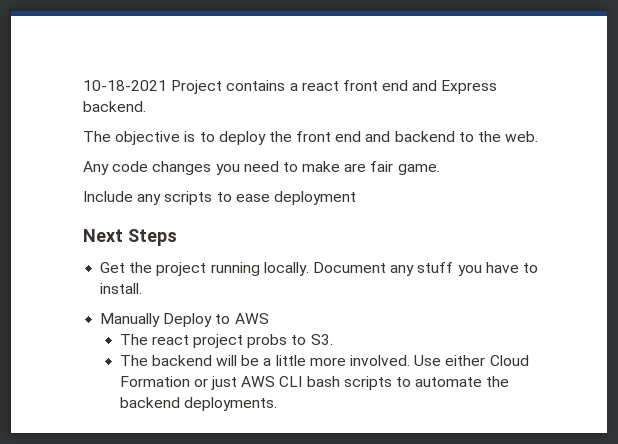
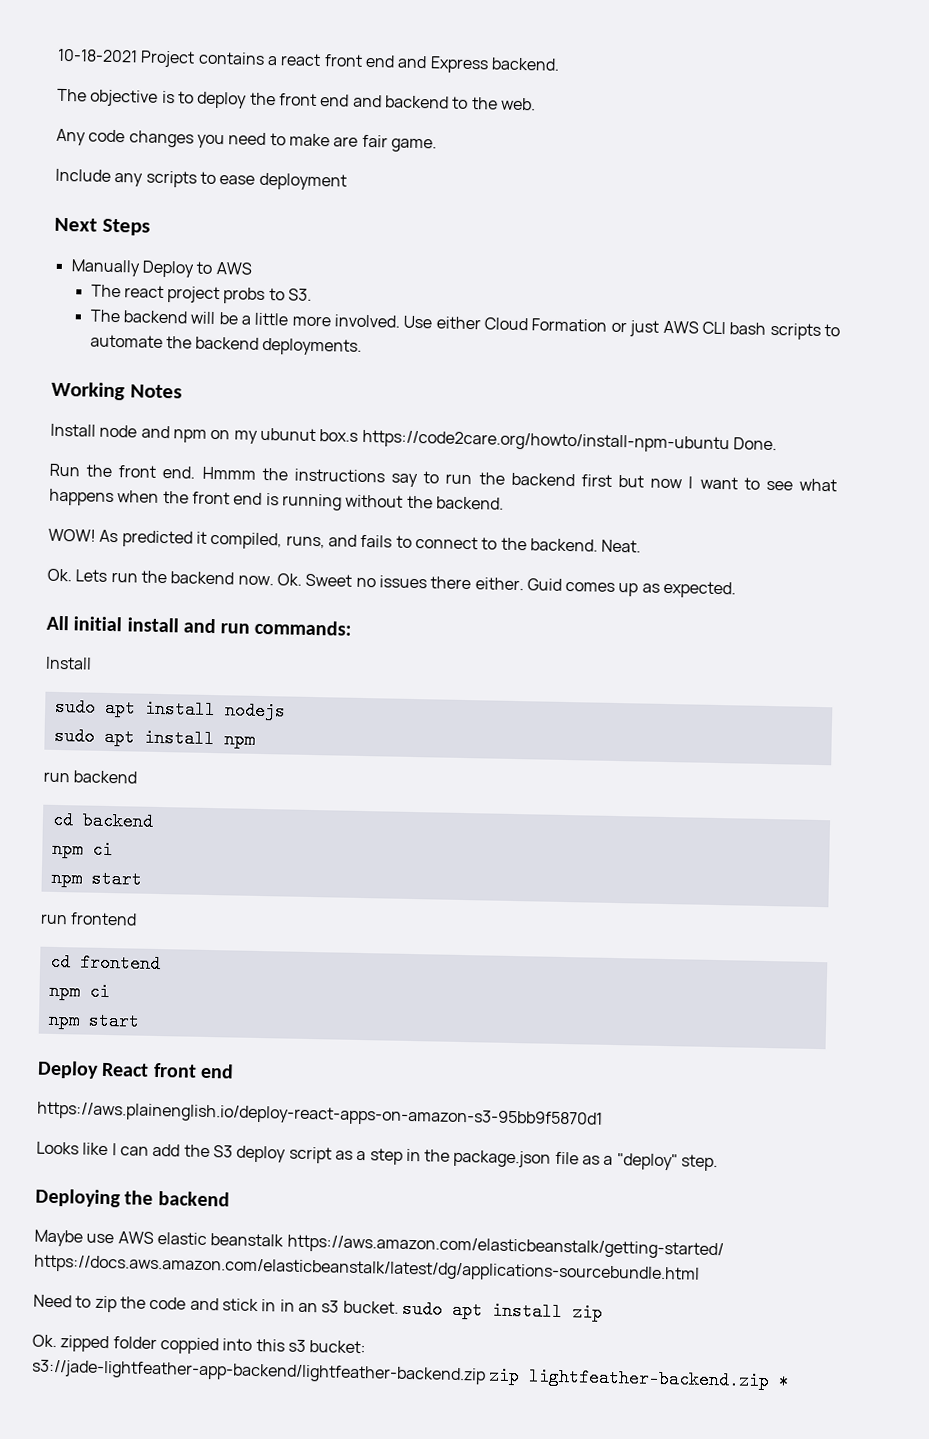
[100,262,538,276] [100,283,143,294] // Get the project running locally. Document any stuff you have to install. -> (150, 227) none
(277, 404) none -> [51,381,182,401] [50,423,777,454] [49,463,837,492] [49,488,504,511] [48,528,642,553] [47,568,737,599] [46,615,353,636] [45,656,92,670] [53,697,286,721] [53,726,255,749] [43,770,138,784] [51,810,154,831] [51,839,113,860] [50,868,142,889] [40,912,138,926] [48,952,161,974] [48,981,110,1002] [47,1010,140,1031] [37,1060,234,1079] [37,1101,603,1129] [36,1141,719,1172] [35,1188,230,1208] [34,1229,724,1260] [34,1254,700,1284] [33,1294,603,1322] [32,1334,367,1355] [31,1359,791,1391] // Working Notes // Install node and npm on my ubunut box.s https://code2care.org/howto/install-npm-ubuntu Done. // Run the front end. Hmmm the instructions say to run the backend first but now I want to see what happens when the front end is running without the backend. // WOW! As predicted it compiled, runs, and fails to connect to the backend. Neat. // Ok. Lets run the backend now. Ok. Sweet no issues there either. Guid comes up as expected. // All initial install and run commands: // Install // sudo apt install nodejs // sudo apt install npm // run backend // cd backend // npm ci // npm start // run frontend // cd frontend // npm ci // npm start // Deploy React front end // https://aws.plainenglish.io/deploy-react-apps-on-amazon-s3-95bb9f5870d1 // Looks like I can add the S3 deploy script as a step in the package.json file as a "deploy" step. // Deploying the backend // Maybe use AWS elastic beanstalk https://aws.amazon.com/elasticbeanstalk/getting-started/ https://docs.aws.amazon.com/elasticbeanstalk/latest/dg/applications-sourcebundle.html // Need to zip the code and stick in in an s3 bucket. sudo apt install zip // Ok. zipped folder coppied into this s3 bucket: s3://jade-lightfeather-app-backend/lightfeather-backend.zip zip lightfeather-backend.zip *

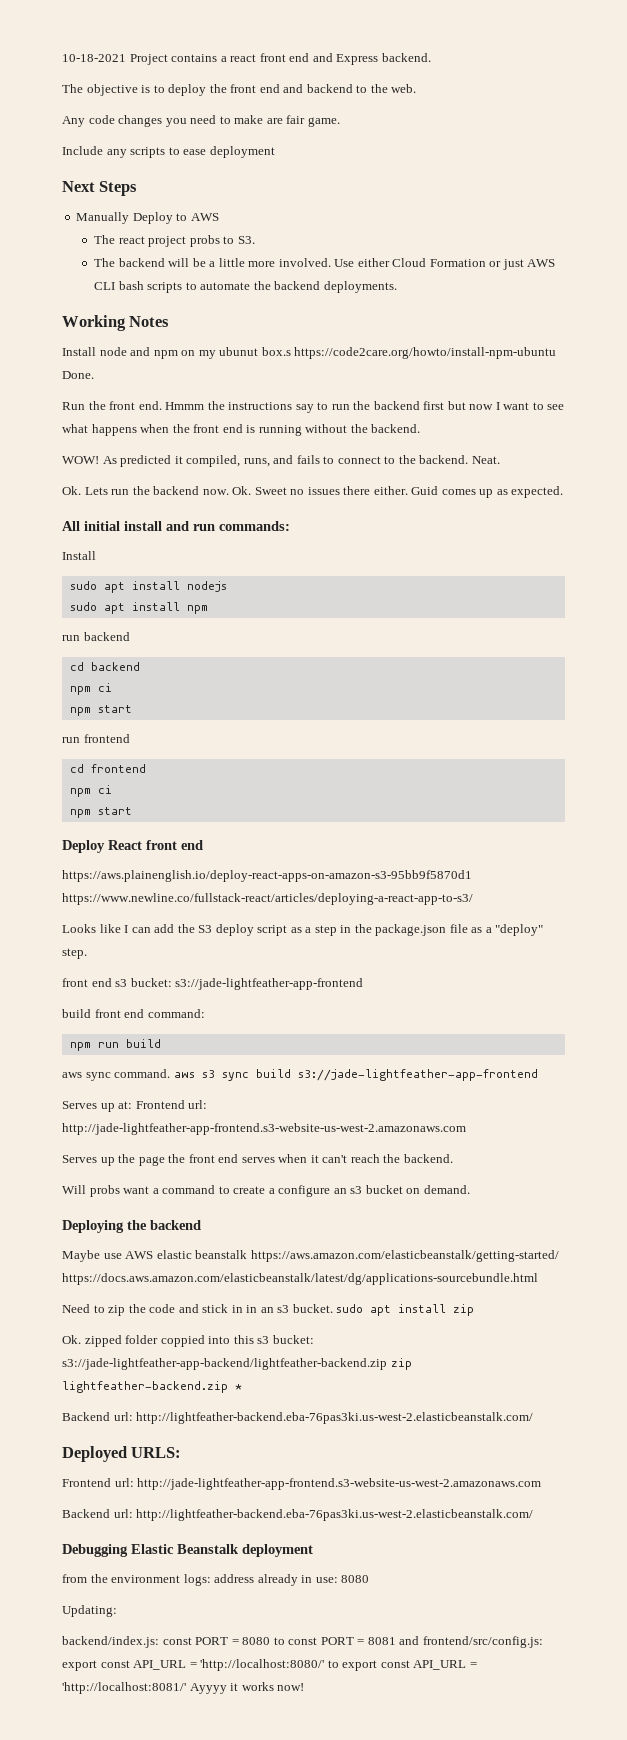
(603, 1115) none -> [62,893,473,905] https://www.newline.co/fullstack-react/articles/deploying-a-react-app-to-s3/
(719, 1163) none -> [62,978,364,990] [62,1009,205,1018] [69,1039,161,1051] [62,1069,538,1081] [62,1100,208,1112] [62,1123,466,1135] [62,1154,453,1166] [62,1185,470,1197] // front end s3 bucket: s3://jade-lightfeather-app-frontend // build front end command: // npm run build // aws sync command. aws s3 sync build s3://jade-lightfeather-app-frontend // Serves up at: Frontend url: http://jade-lightfeather-app-frontend.s3-website-us-west-2.amazonaws.com // Serves up the page the front end serves when it can't reach the backend. // Will probs want a command to create a configure an s3 bucket on demand.
(791, 1381) none -> [62,1412,534,1424] [62,1446,182,1462] [62,1478,542,1490] [62,1509,534,1521] [62,1544,313,1557] [62,1574,370,1586] [62,1605,117,1617] [62,1636,543,1648] [62,1659,477,1671] [62,1682,305,1694] // Backend url: http://lightfeather-backend.eba-76pas3ki.us-west-2.elasticbeanstalk.com/ // Deployed URLS: // Frontend url: http://jade-lightfeather-app-frontend.s3-website-us-west-2.amazonaws.com // Backend url: http://lightfeather-backend.eba-76pas3ki.us-west-2.elasticbeanstalk.com/ // Debugging Elastic Beanstalk deployment // from the environment logs: address already in use: 8080 // Updating: // backend/index.js: const PORT = 8080 to const PORT = 8081 and frontend/src/config.js: export const API_URL = 'http://localhost:8080/' to export const API_URL = 'http://localhost:8081/' Ayyyy it works now!

